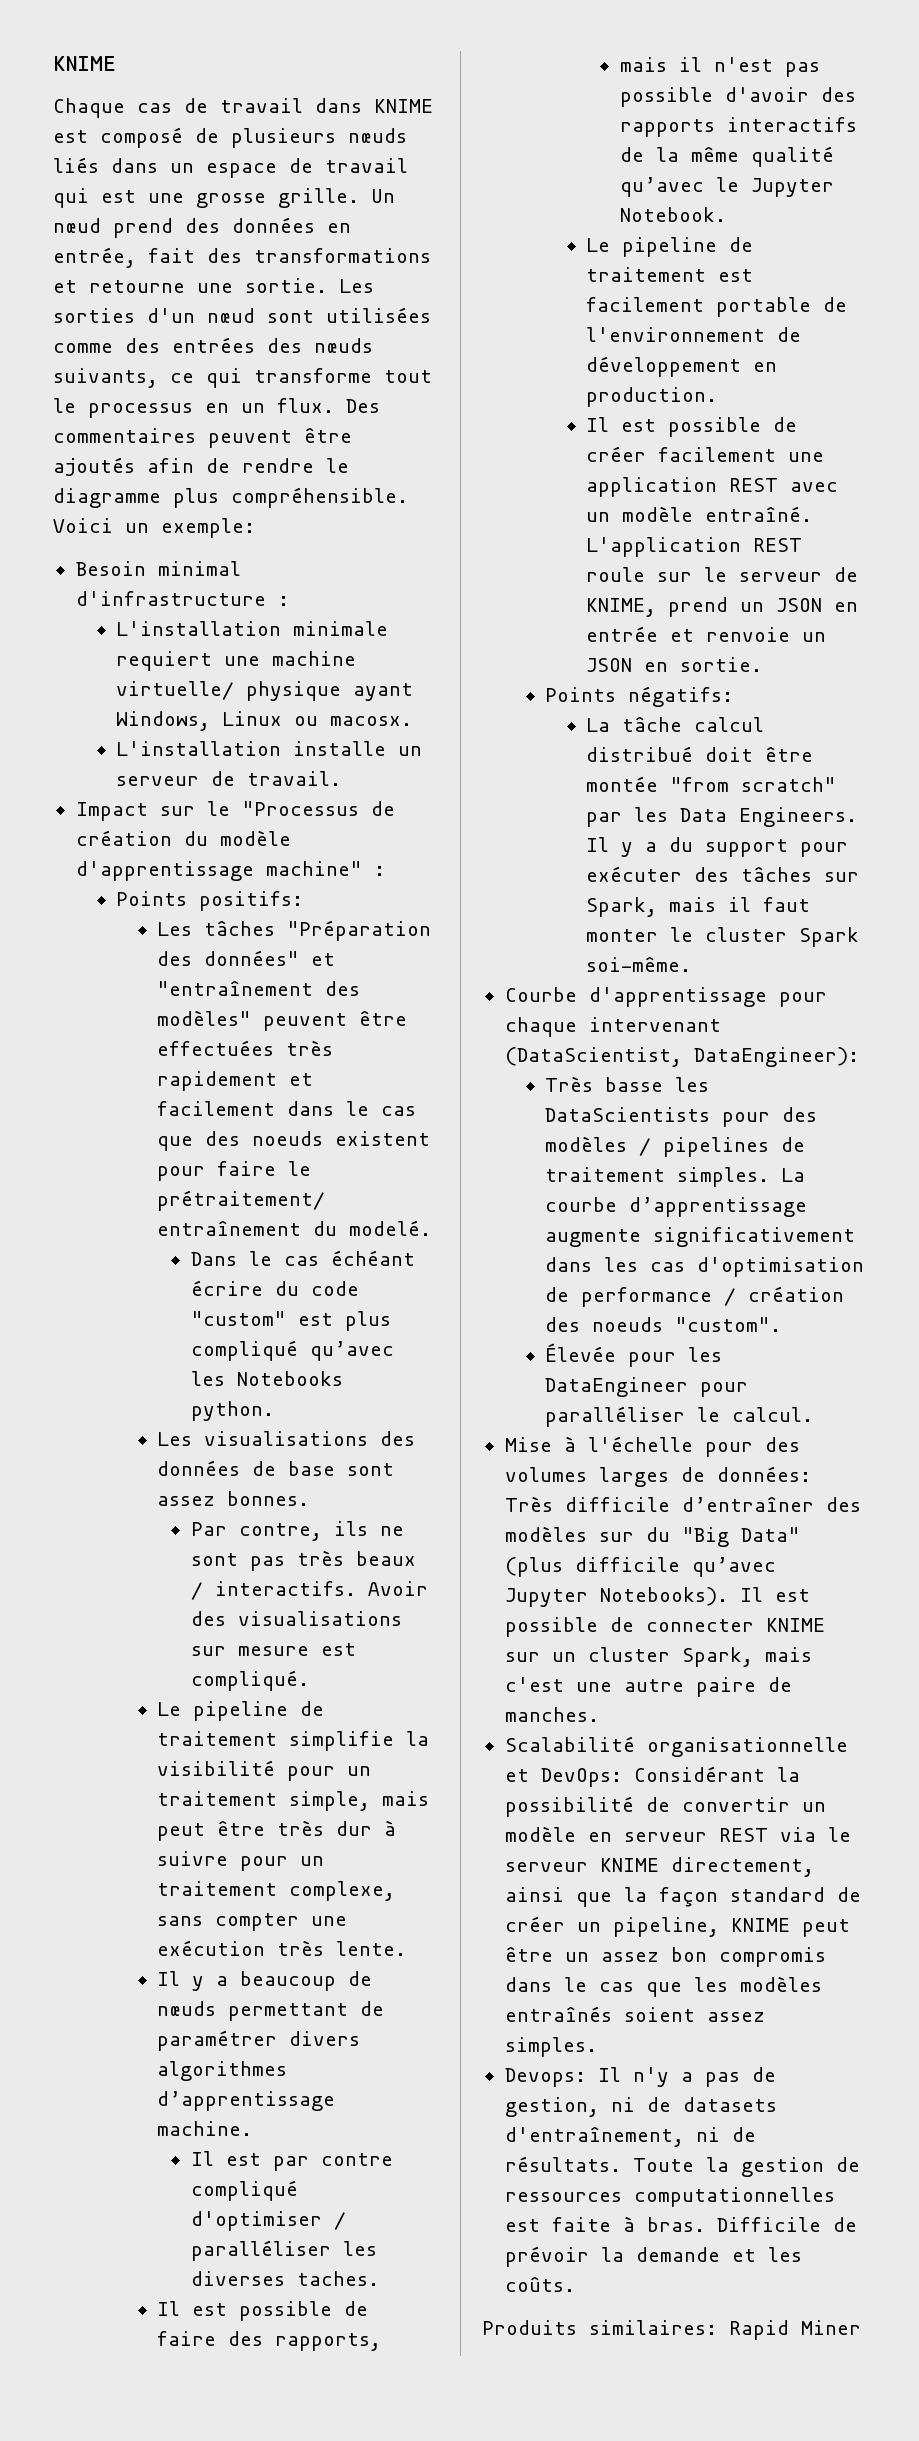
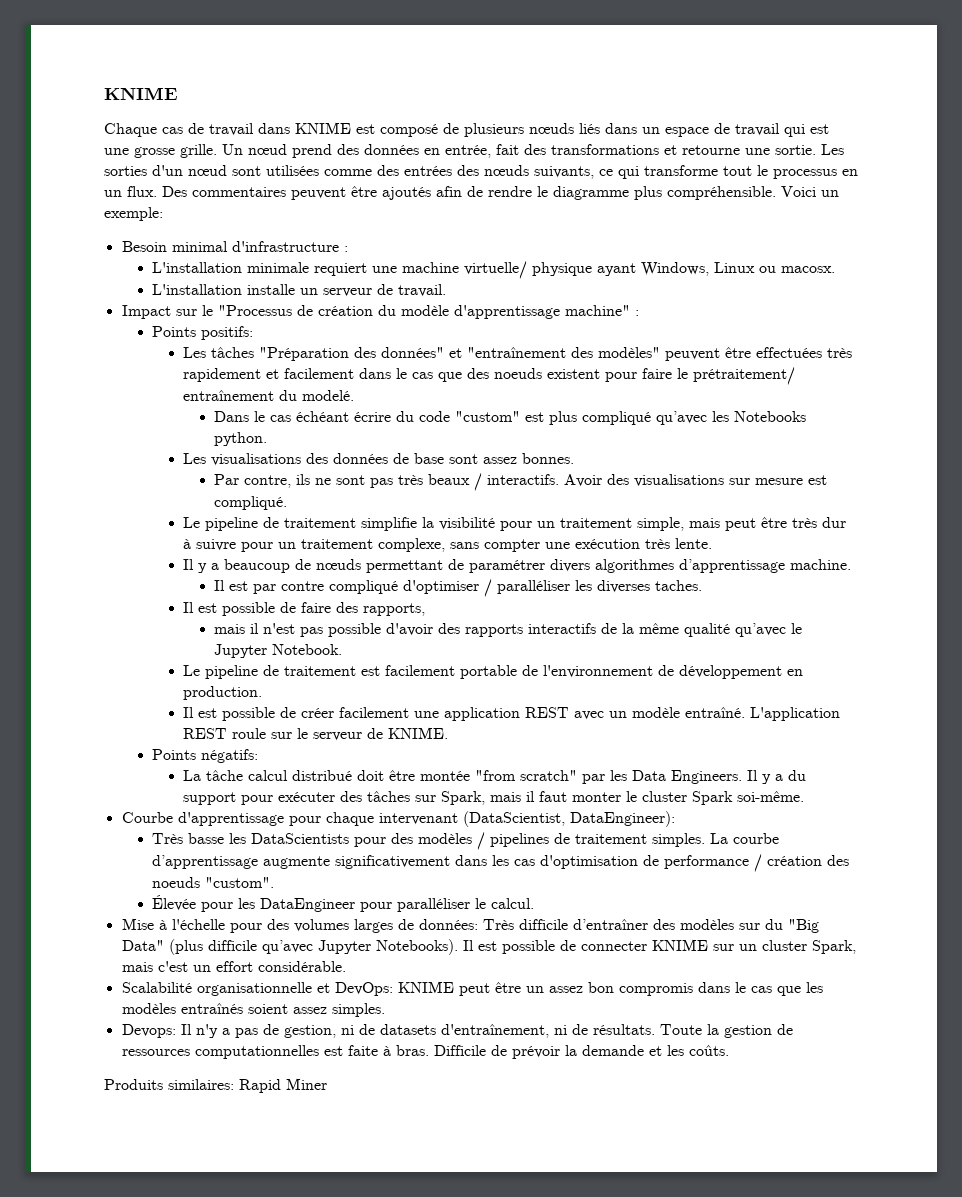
[586,597,859,617] [586,626,827,642] [586,657,763,672] KNIME, prend un JSON en entrée et renvoie un JSON en sortie. -> [388,727,449,739] KNIME.
[575,1677,792,1697] [504,1707,599,1722] une autre paire de manches. -> [192,961,346,972] un effort considérable.
[633,1766,800,1782] [504,1796,826,1817] [504,1826,851,1842] [504,1857,814,1877] [504,1887,861,1907] [504,1916,719,1937] Considérant la possibilité de convertir un modèle en serveur REST via le serveur KNIME directement, ainsi que la façon standard de créer un pipeline, -> (393, 989) none

